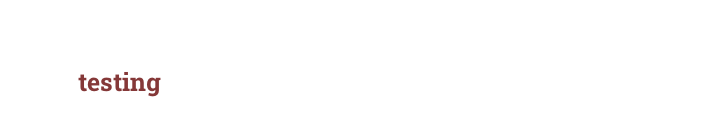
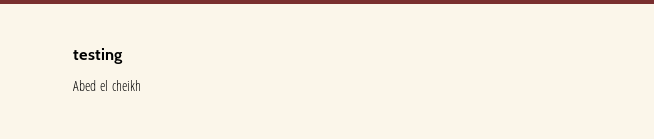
(161, 84) none -> [73,80,141,91] // Abed el cheikh

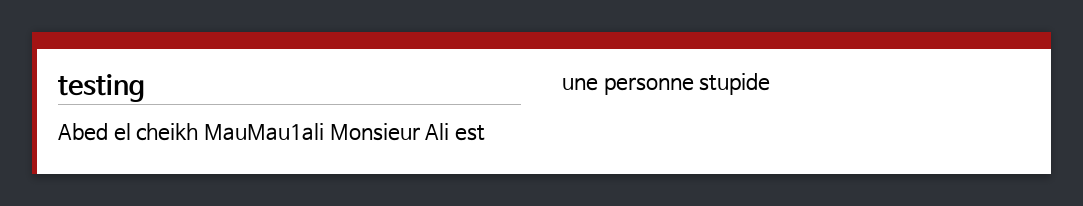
(141, 85) none -> [204,123,485,141] [562,73,771,95] MauMau1ali Monsieur Ali est une personne stupide

